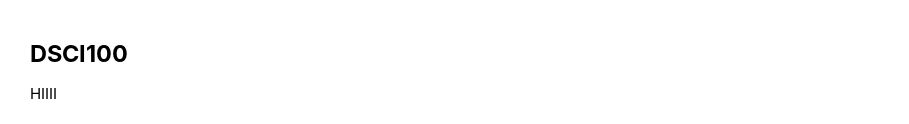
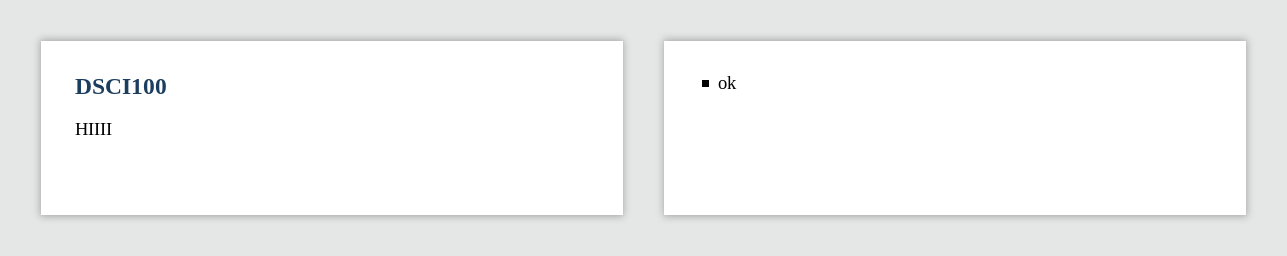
(57, 93) none -> [718,76,738,89] // ok

